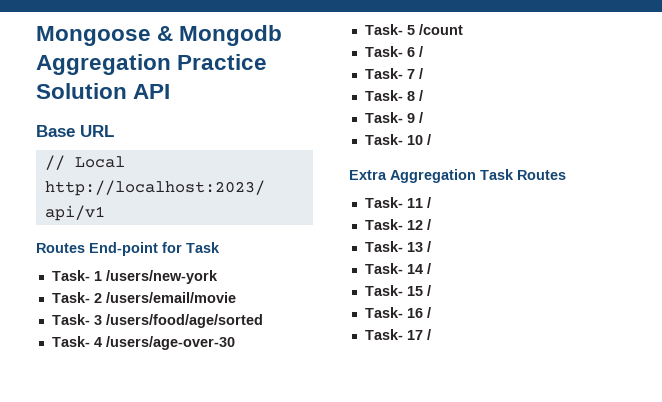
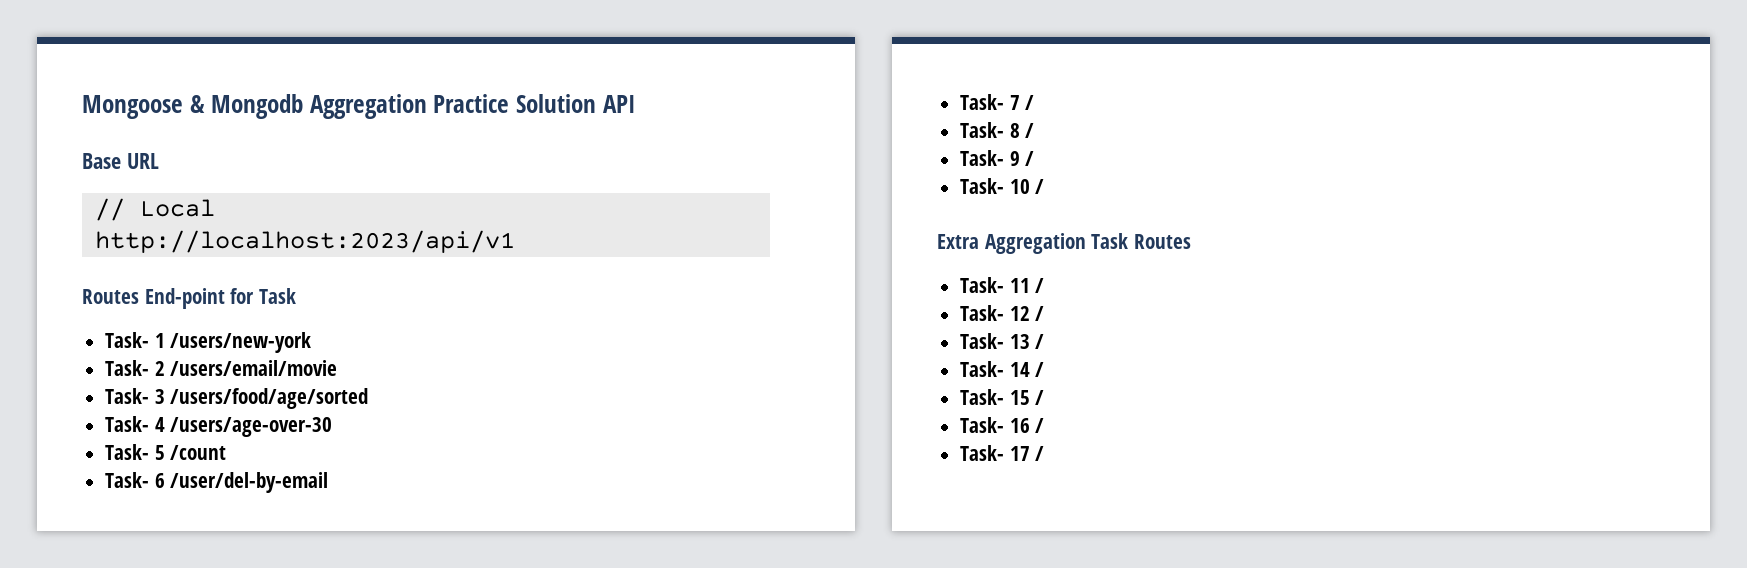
[418,46,423,57] / -> [170,472,329,493] /user/del-by-email

